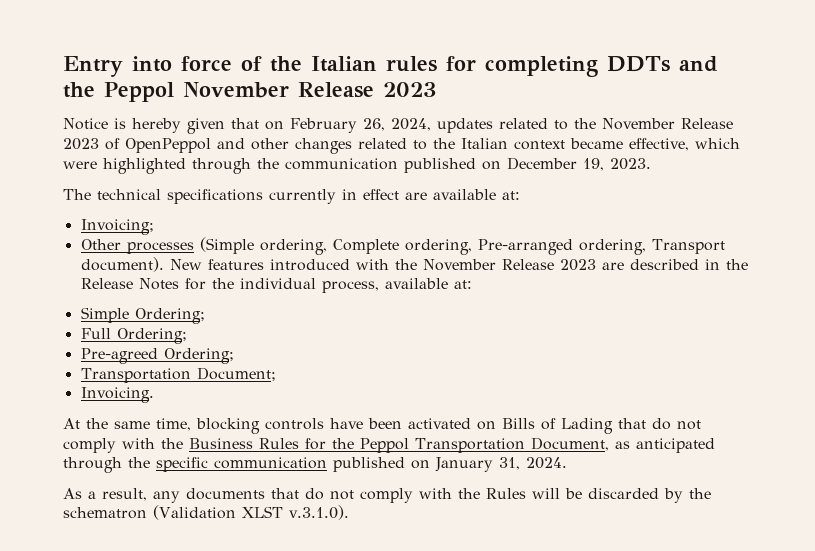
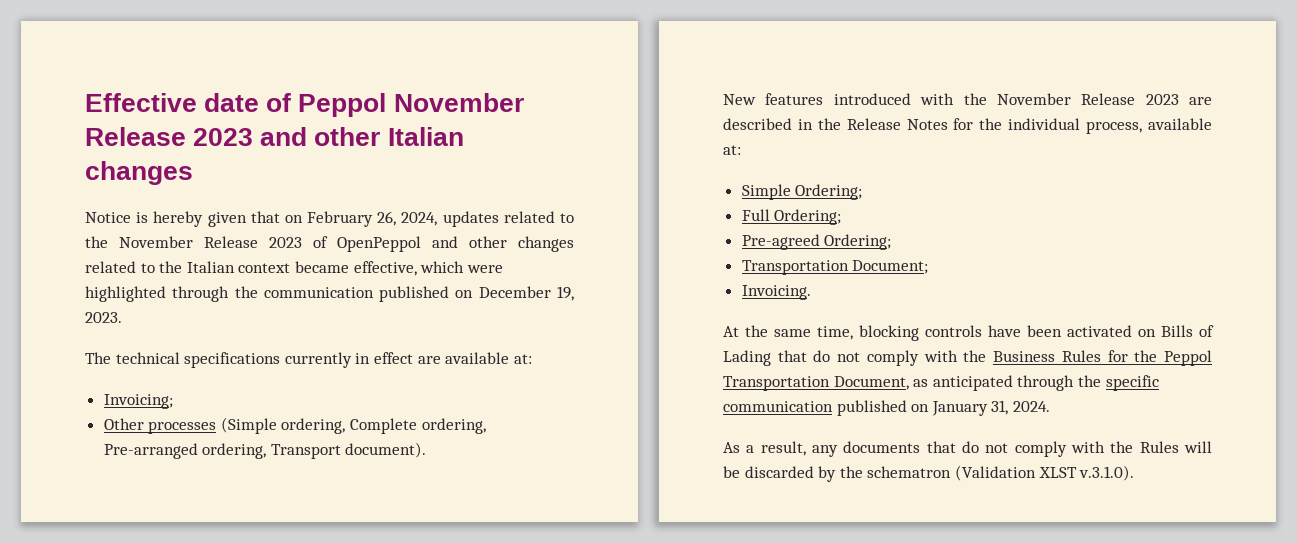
[63,56,718,77] [63,82,95,98] Entry into force of the Italian rules for completing DDTs and the -> [85,93,292,112] Effective date of
(436, 89) none -> [260,127,464,146] [85,161,193,185] and other Italian changes
(164, 264) none -> (427, 450) //

